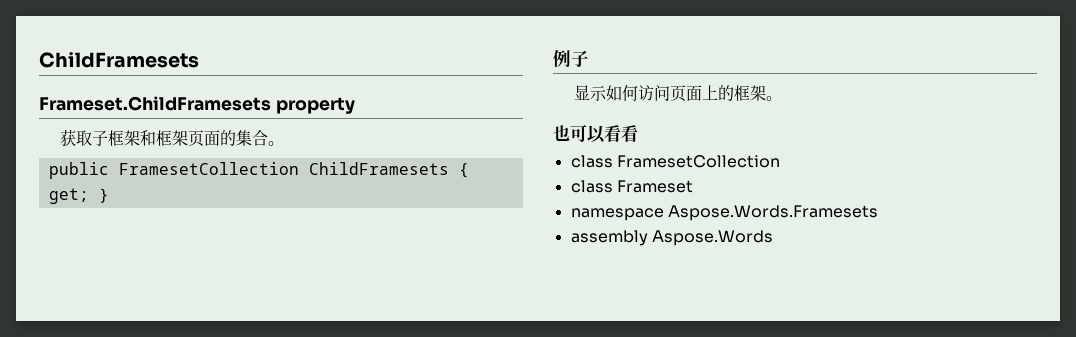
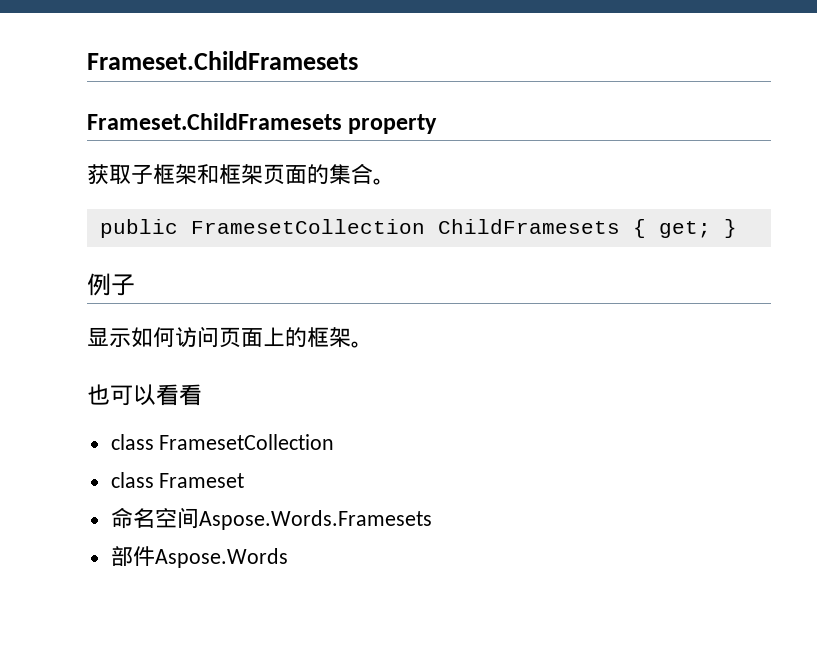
[39,52,199,68] ChildFramesets -> [87,51,358,70] Frameset.ChildFramesets
[570,208,664,221] namespace -> [110,507,199,529] 命名空间
[570,230,648,246] assembly -> [110,546,155,566] 部件

